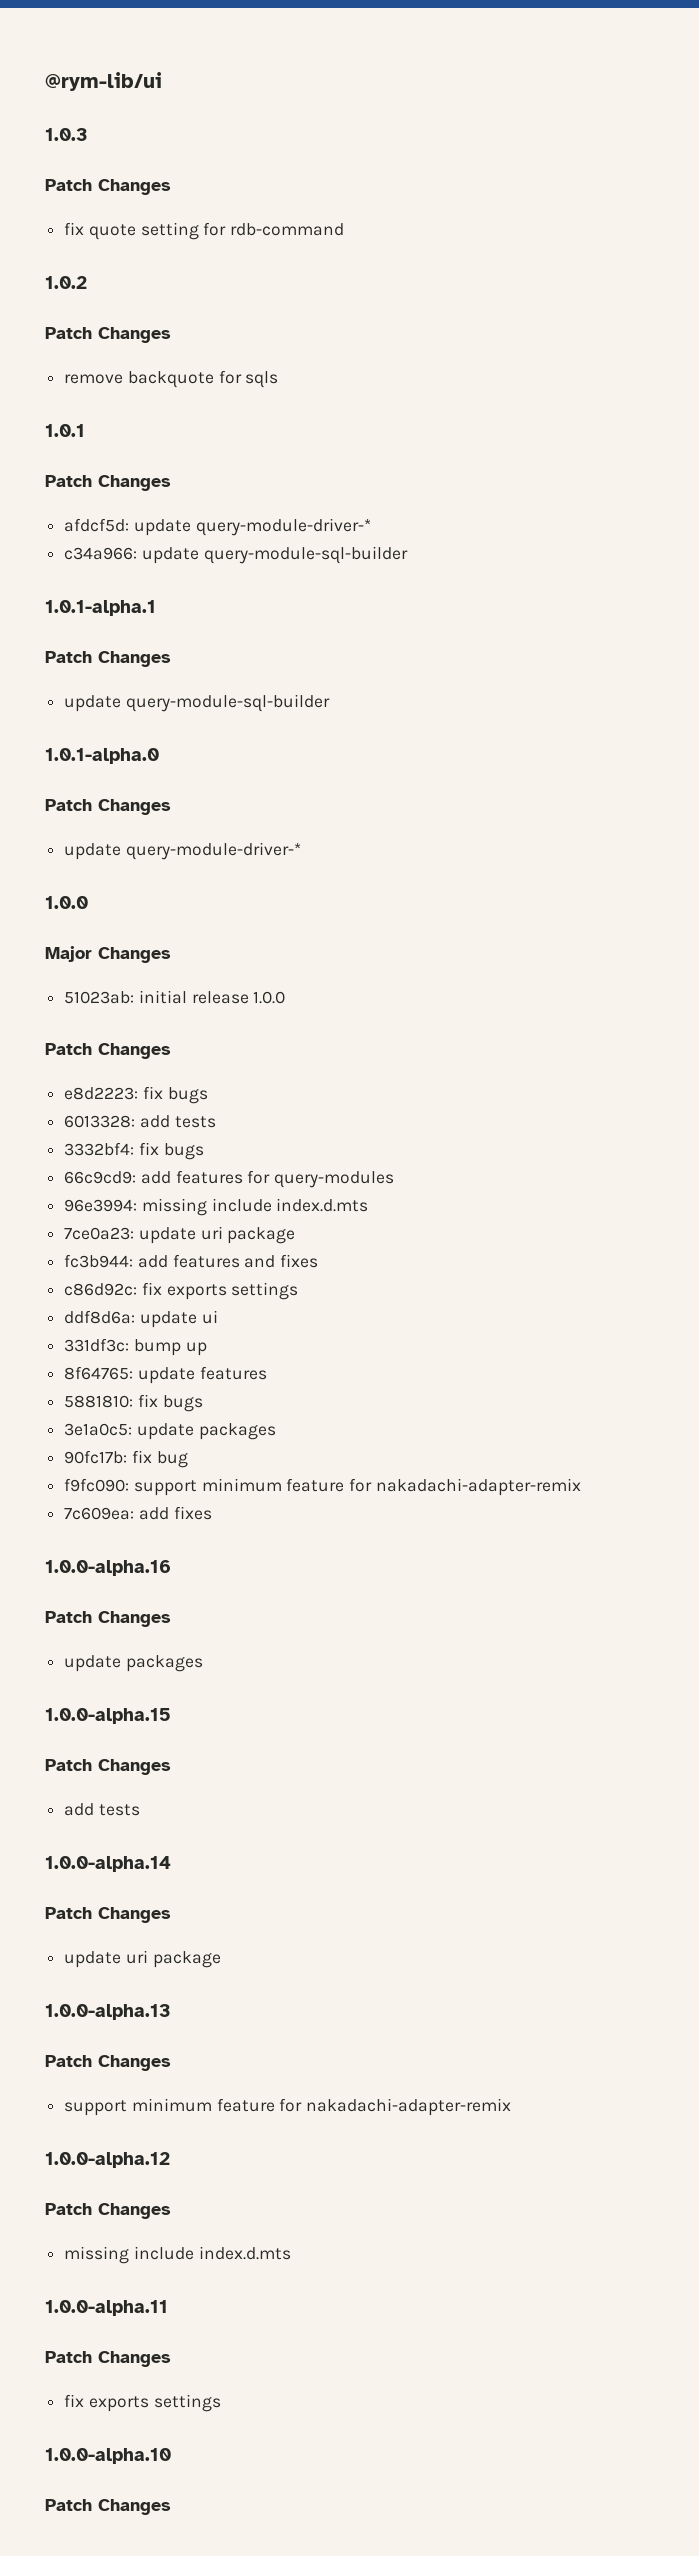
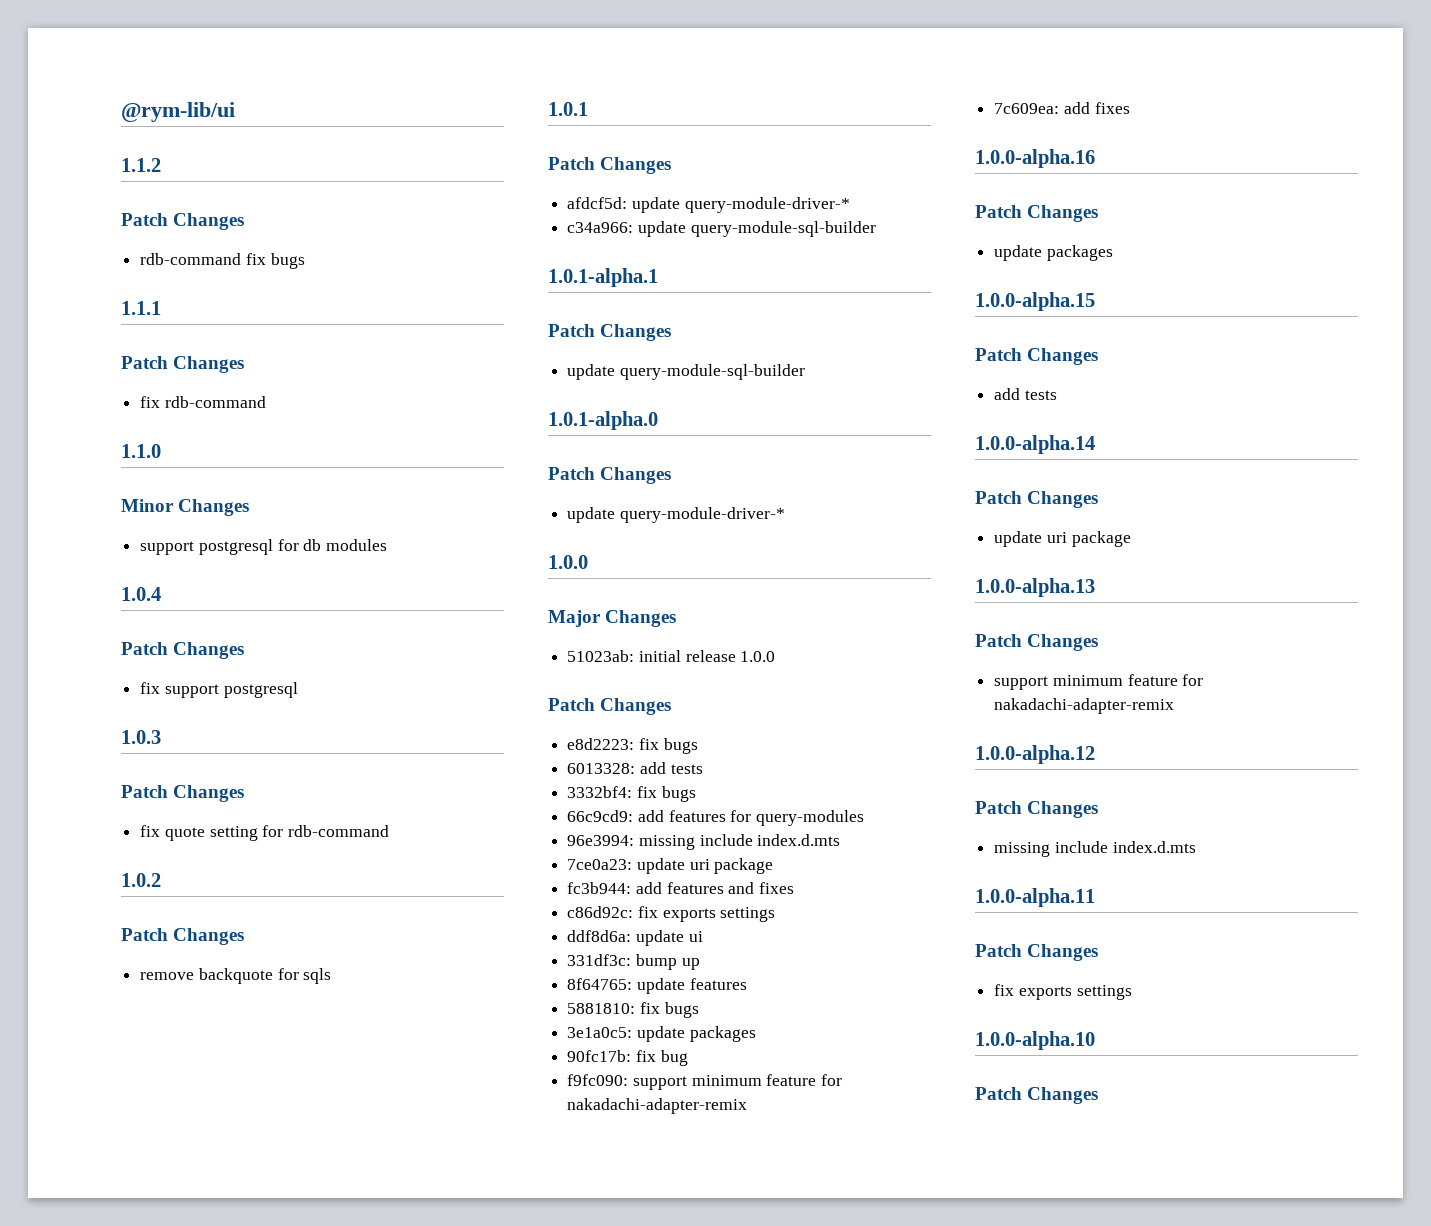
(162, 81) none -> [121,158,161,172] [121,213,245,230] [140,253,305,269] [121,301,161,315] [121,356,245,373] [140,396,266,408] [121,444,161,458] [121,499,250,516] [140,539,388,555] [121,587,161,601] [121,642,245,659] [140,682,298,698] // 1.1.2 // Patch Changes // rdb-command fix bugs // 1.1.1 // Patch Changes // fix rdb-command // 1.1.0 // Minor Changes // support postgresql for db modules // 1.0.4 // Patch Changes // fix support postgresql

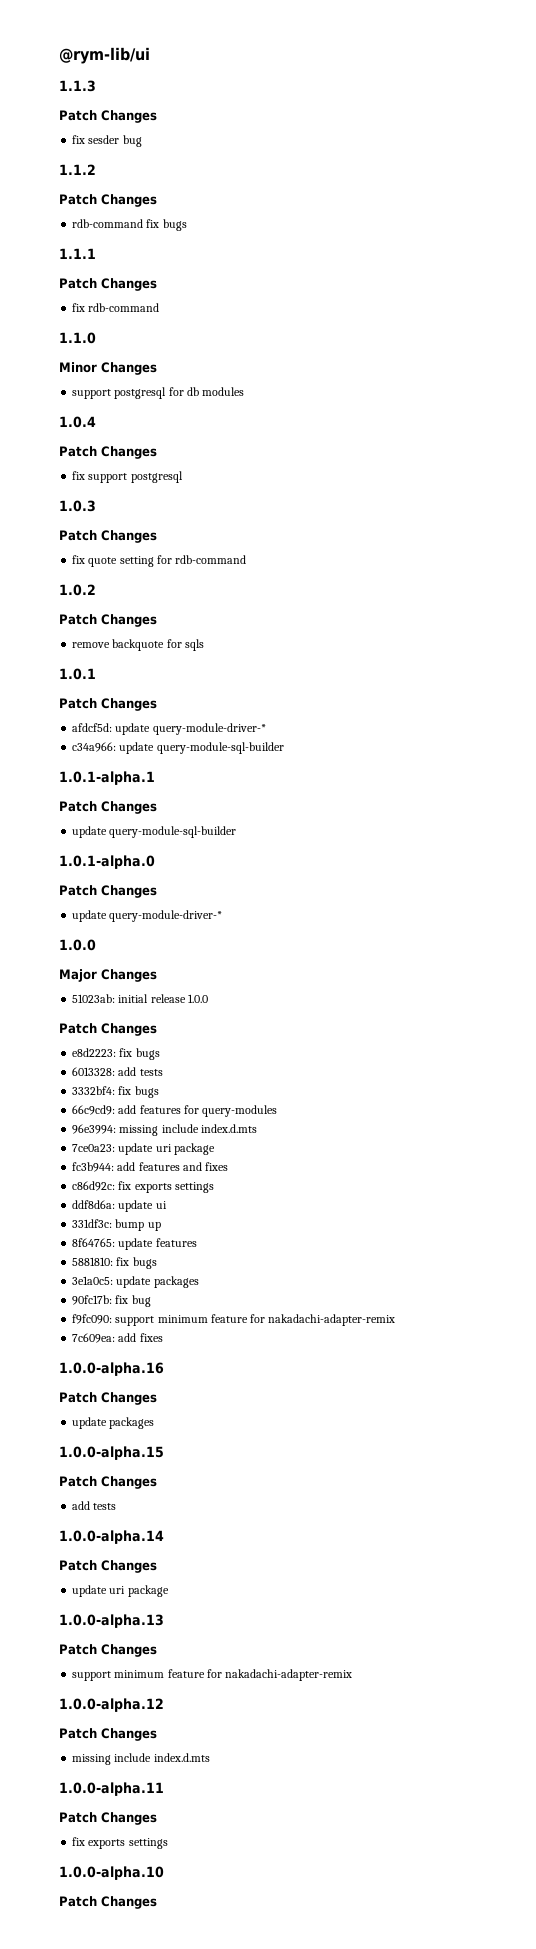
(235, 112) none -> [59,80,96,92] [59,110,157,123] [72,135,142,147] // 1.1.3 // Patch Changes // fix sesder bug

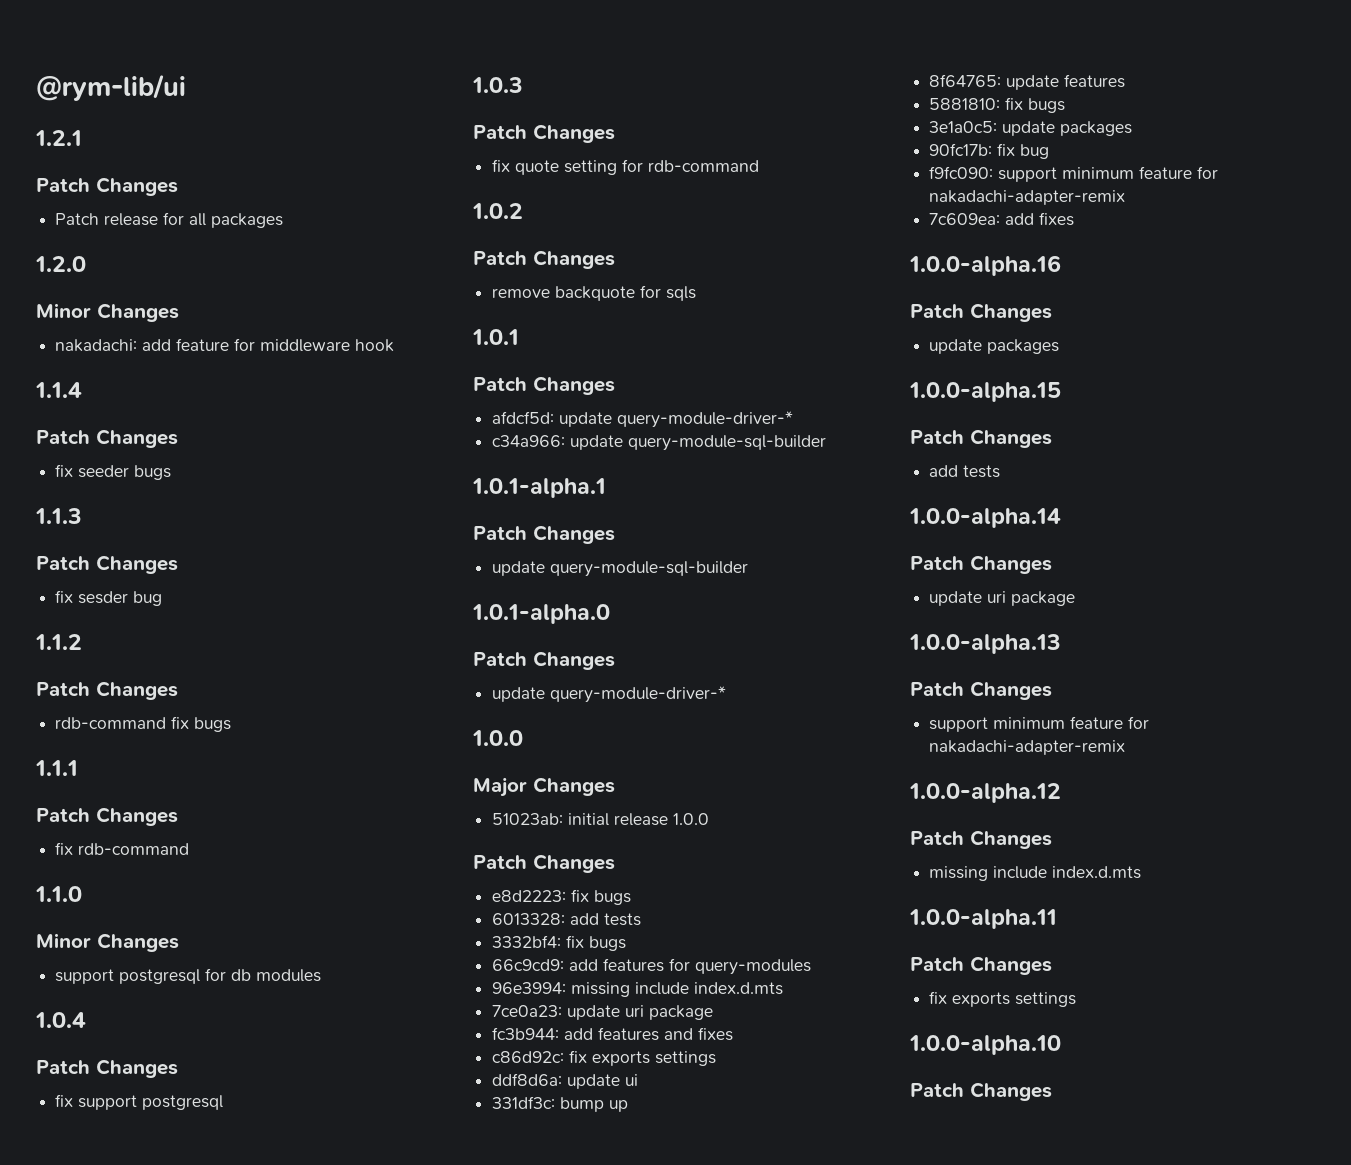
(150, 55) none -> [35,130,82,146] [36,177,178,196] [55,212,284,228] [35,256,86,272] [36,303,179,322] [55,338,395,352] [35,382,82,398] [36,429,178,448] [55,464,172,480] // 1.2.1 // Patch Changes // Patch release for all packages // 1.2.0 // Minor Changes // nakadachi: add feature for middleware hook // 1.1.4 // Patch Changes // fix seeder bugs

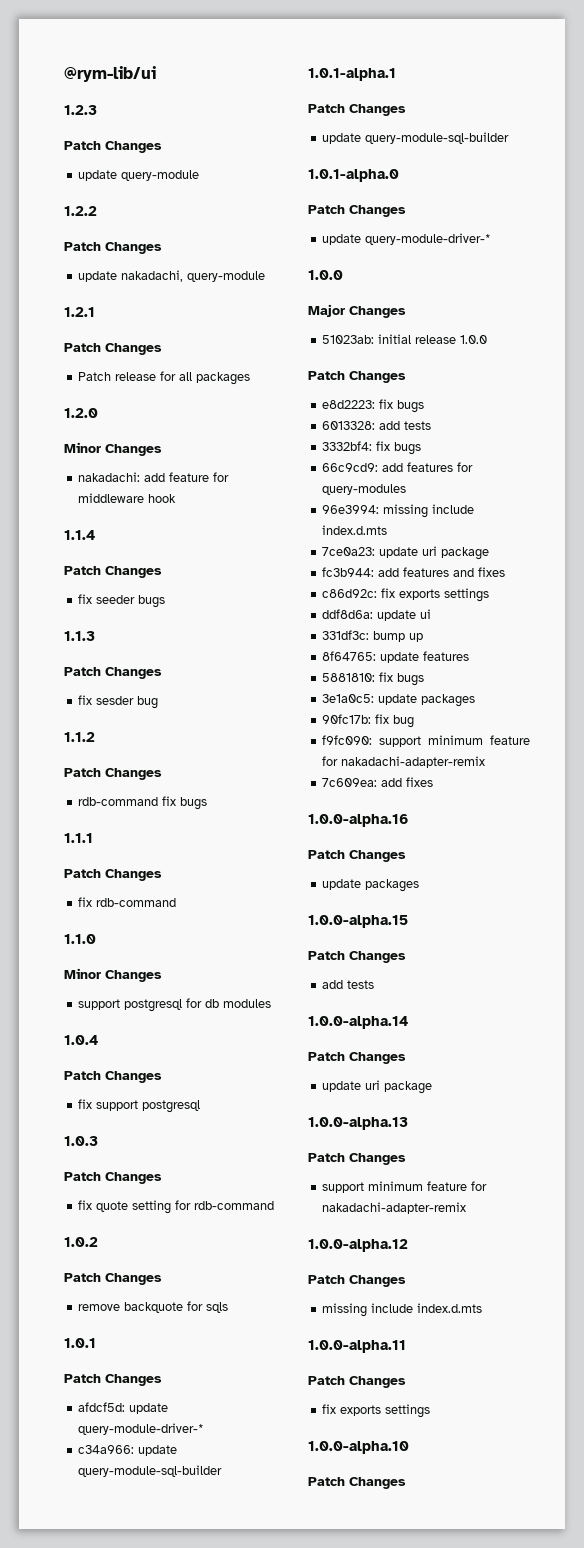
(186, 87) none -> [64,105,97,115] [64,141,162,153] [78,170,200,181] [64,206,97,216] [64,242,162,254] [78,270,266,282] // 1.2.3 // Patch Changes // update query-module // 1.2.2 // Patch Changes // update nakadachi, query-module

